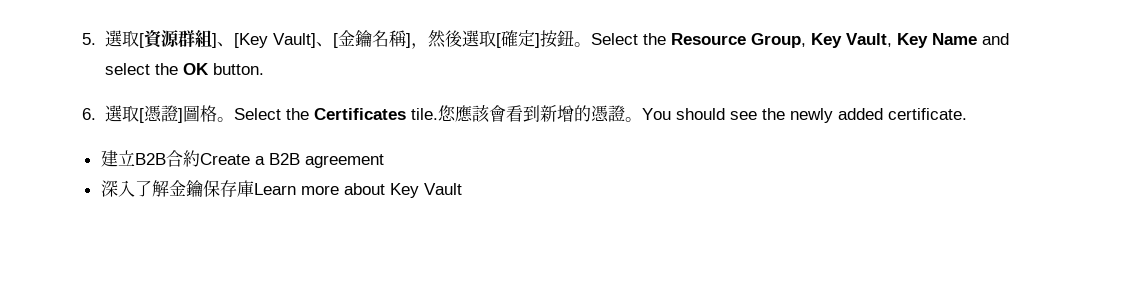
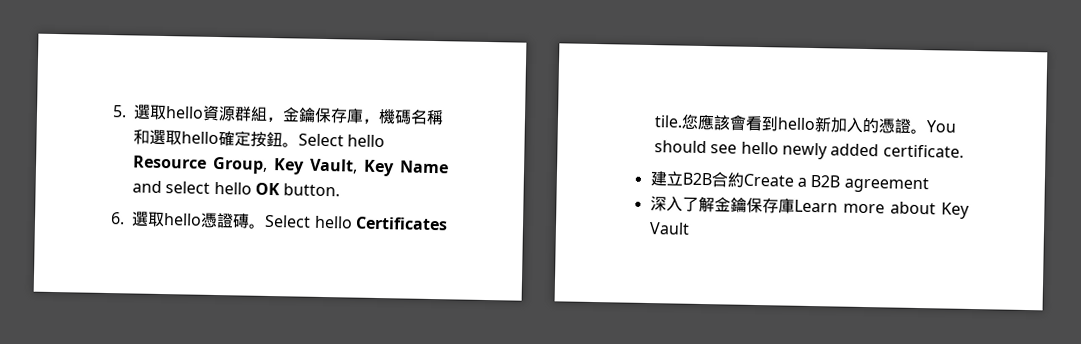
[138,33,144,48] [ -> [165,106,204,119] hello
[211,30,540,49] ]、[Key Vault]、[金鑰名稱]，然後選取[確定] -> [266,107,444,126] [133,129,251,147] ，金鑰保存庫，機碼名稱和選取hello確定
[642,33,666,45] the -> [347,134,386,148] hello
[154,63,178,75] the -> [213,181,252,195] hello
[138,105,309,123] [憑證]圖格。Select the -> [163,212,353,229] hello憑證磚。Select hello
[539,105,574,122] 新增 -> [777,116,864,133] hello新加入
[761,108,785,120] the -> [740,141,779,155] hello

